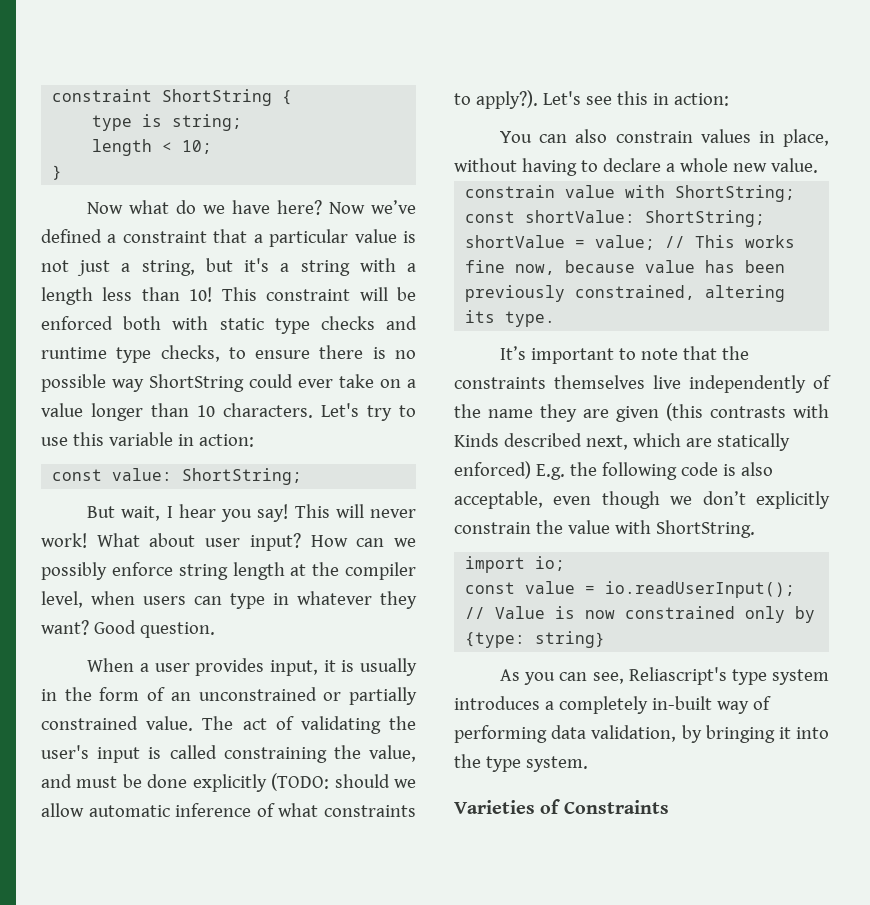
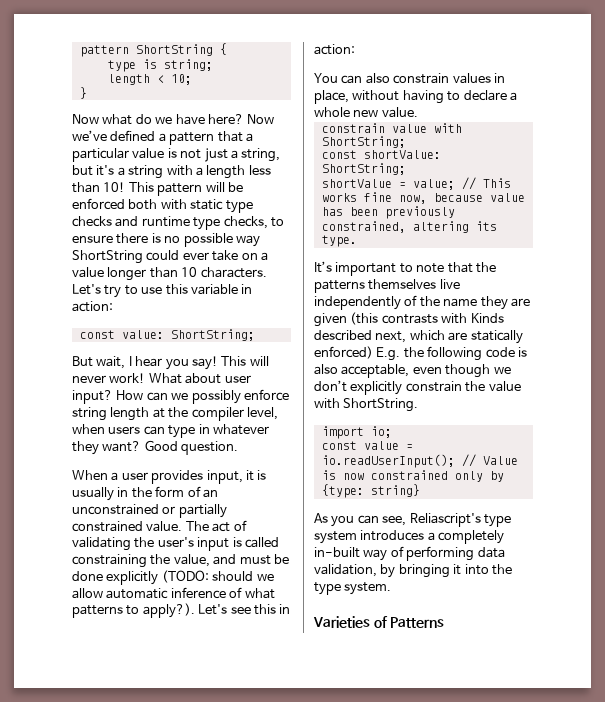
[52,89,153,102] constraint -> [79,45,129,57] pattern
[122,231,207,243] constraint -> [169,132,215,145] pattern
[266,289,351,301] constraint -> [157,183,203,196] pattern
[324,805,416,817] constraints -> [72,605,123,618] patterns
[454,377,546,389] constraints -> [314,280,365,293] patterns
[563,800,669,814] Constraints -> [390,617,445,628] Patterns

